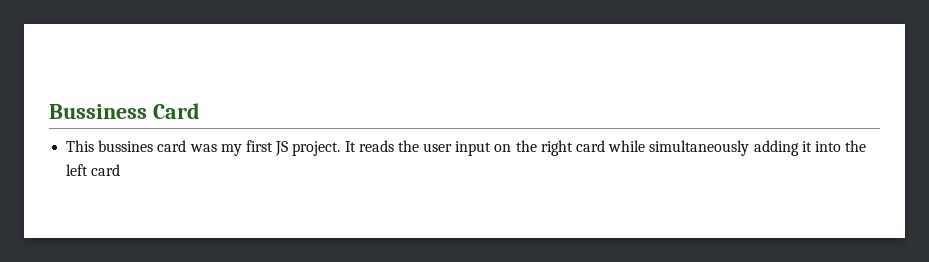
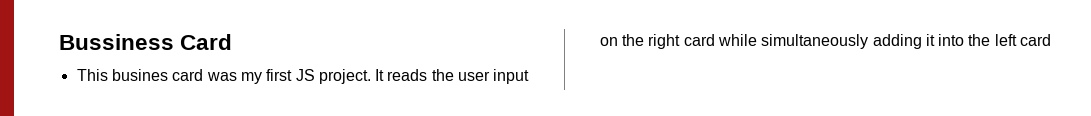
[98,140,154,152] bussines -> [111,69,168,81] busines

